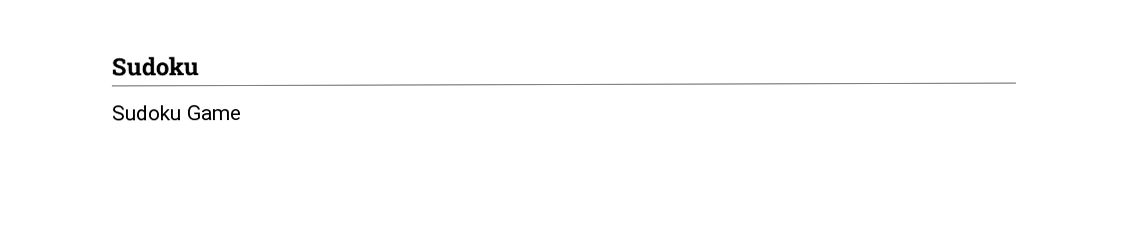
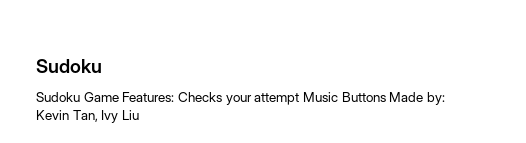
(242, 113) none -> [122,92,445,105] [36,110,139,123] Features: Checks your attempt Music Buttons Made by: Kevin Tan, Ivy Liu

